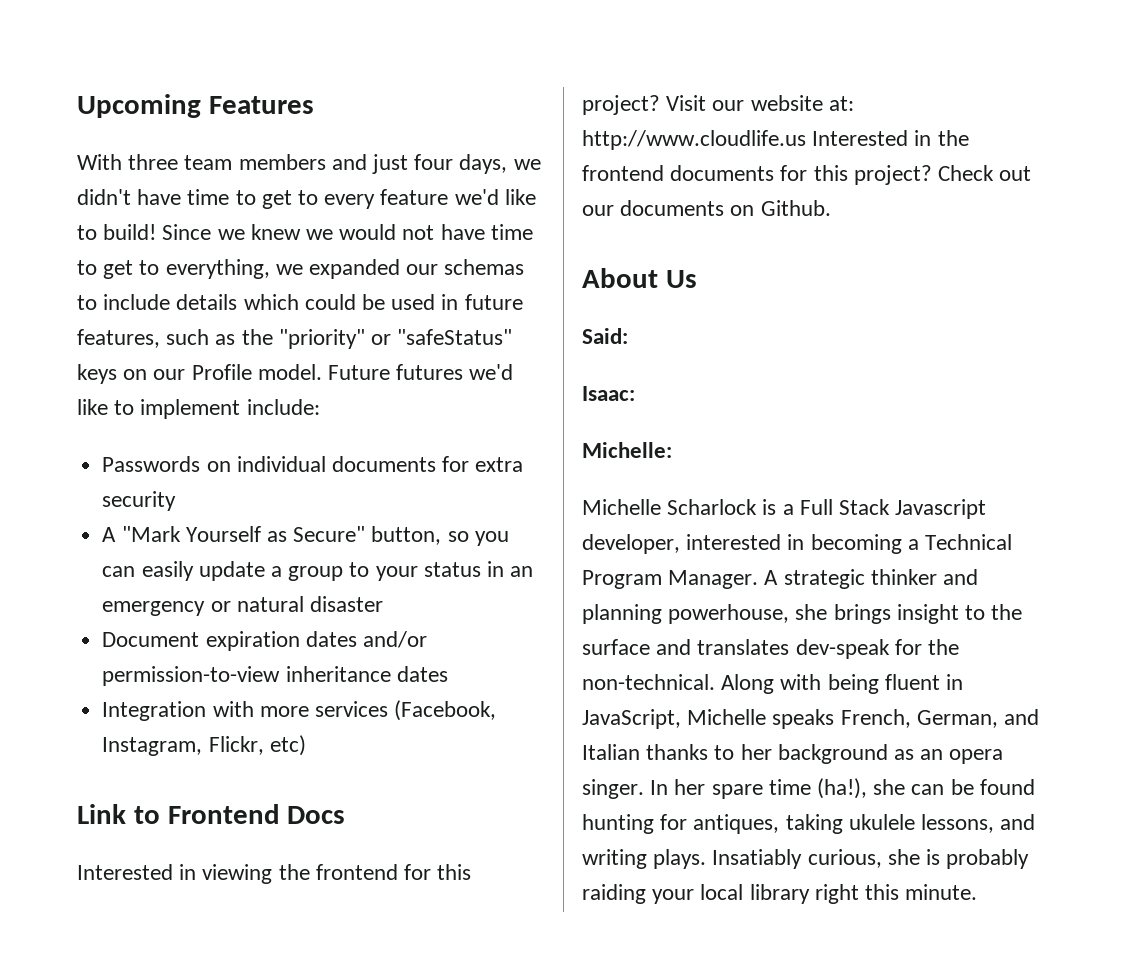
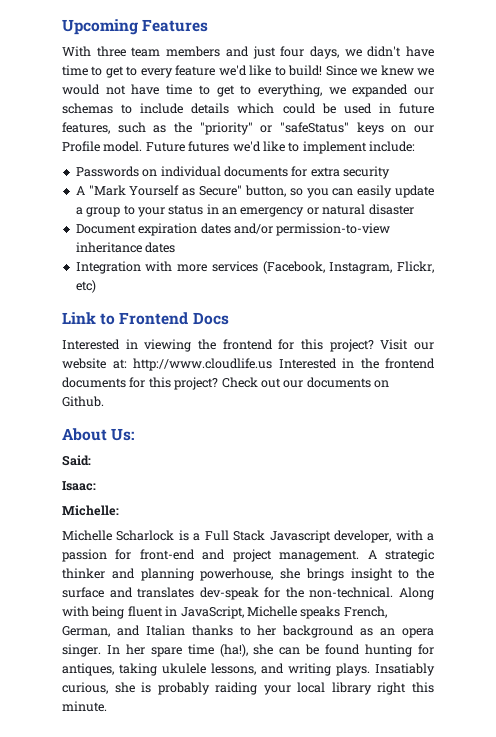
[665,270,697,288] Us -> [111,428,135,441] Us:
[686,534,1013,554] [582,570,759,589] interested in becoming a Technical Program Manager. -> [395,530,435,541] [62,549,360,562] with a passion for front-end and project management.

